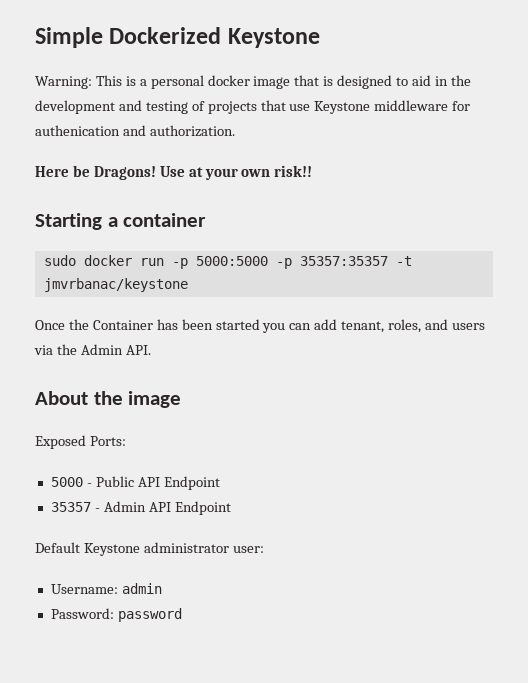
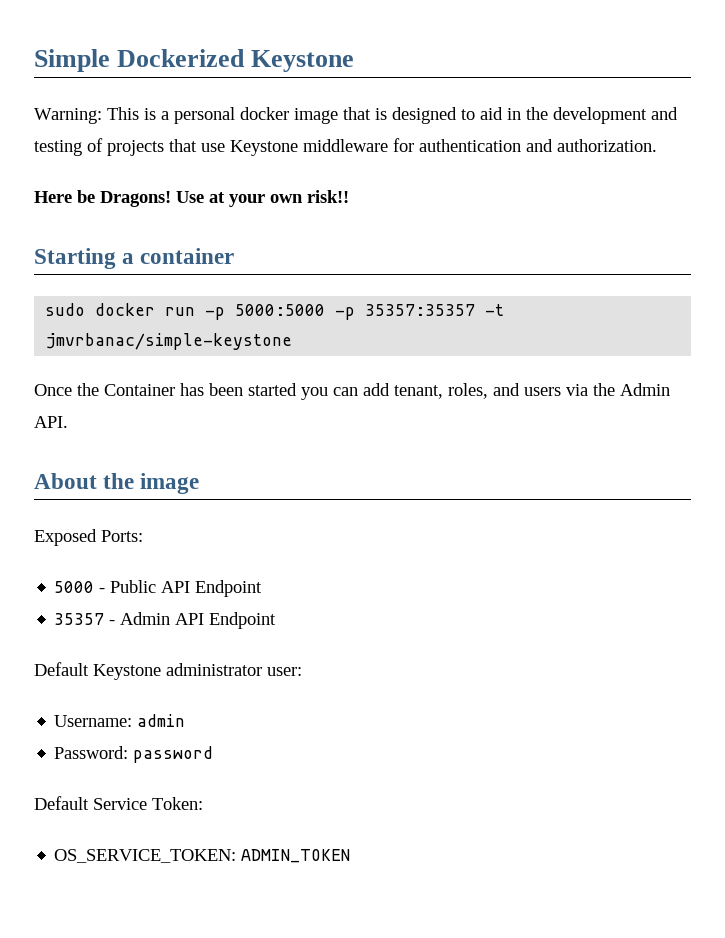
[35,125,120,136] authenication -> [419,139,521,152] authentication
[43,278,188,292] jmvrbanac/keystone -> [45,333,293,350] jmvrbanac/simple-keystone
(182, 615) none -> [34,796,203,810] [54,849,351,863] // Default Service Token: // OS_SERVICE_TOKEN: ADMIN_TOKEN

